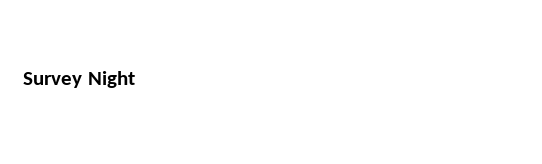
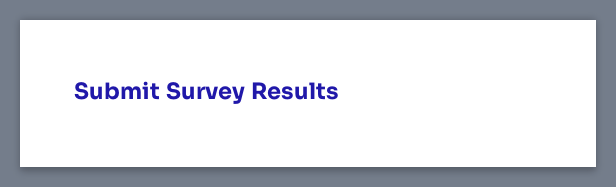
[23,71,135,88] Survey Night -> [74,81,340,104] Submit Survey Results

